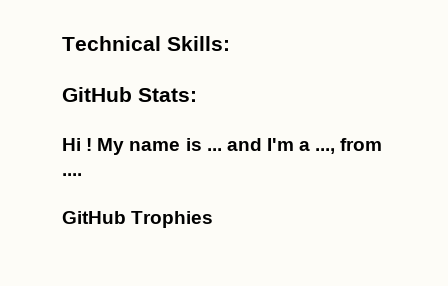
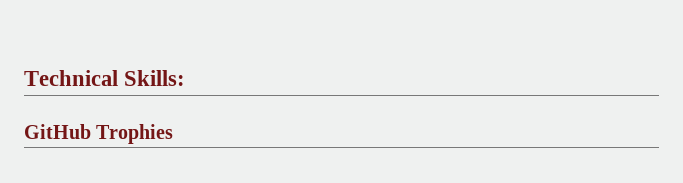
[62,87,197,102] [62,138,383,155] [62,173,82,176] // GitHub Stats: // Hi ! My name is ... and I'm a ..., from .... -> (186, 78) none

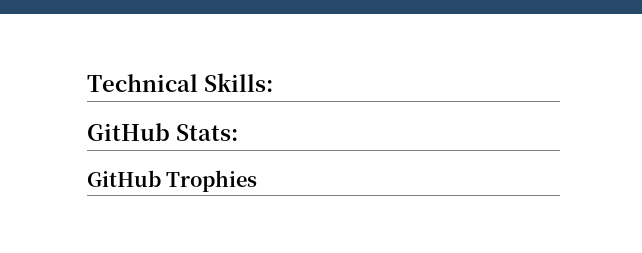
(186, 78) none -> [87,123,238,141] // GitHub Stats:

